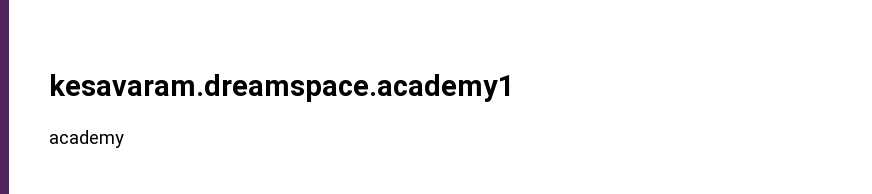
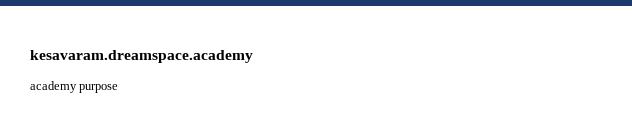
[49,74,515,102] kesavaram.dreamspace.academy1 -> [30,50,253,63] kesavaram.dreamspace.academy
(124, 139) none -> [79,84,119,93] purpose

